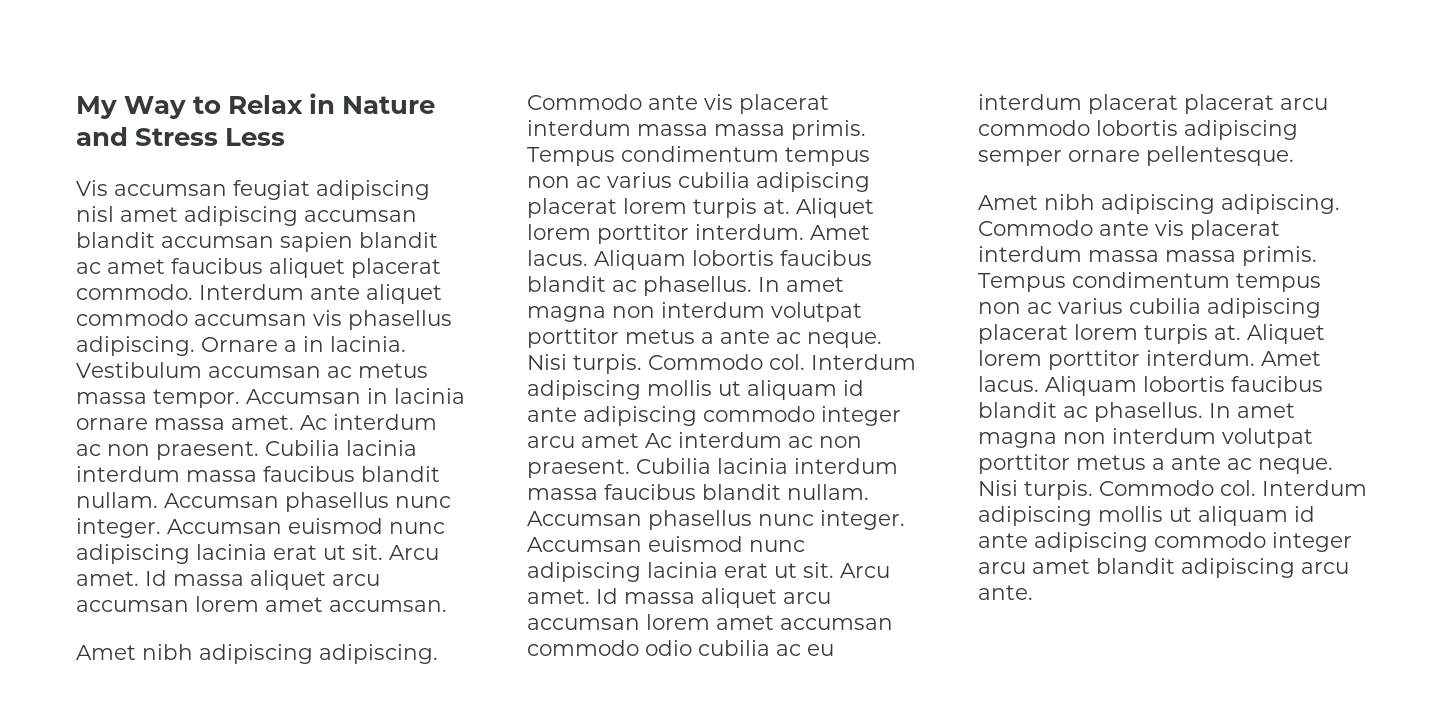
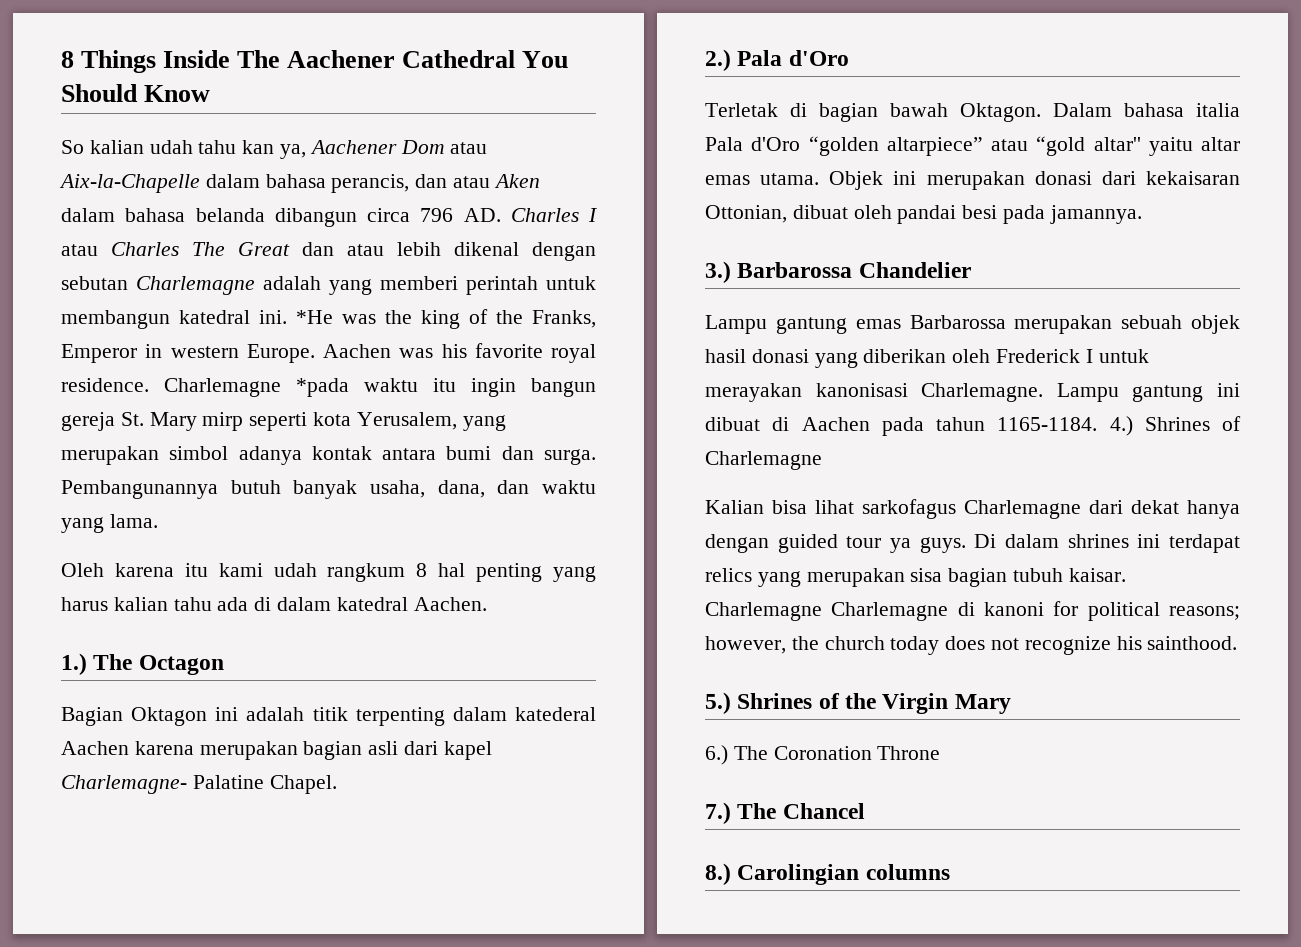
[76,93,436,119] [76,127,286,146] [76,180,430,200] [76,206,417,226] [76,232,438,252] [76,258,441,278] [76,284,442,304] [76,310,452,330] [76,336,406,356] [76,362,428,378] [76,388,465,408] [76,414,437,430] [76,440,417,460] [76,466,440,482] [76,492,451,512] [76,518,445,538] [76,544,439,564] [76,570,380,590] [76,596,447,612] [76,644,438,664] [527,94,829,114] [527,120,866,140] [527,146,870,166] [527,172,870,192] [527,198,874,218] [527,224,870,244] [527,250,872,270] [527,276,844,296] [527,302,862,322] [527,328,882,348] [527,354,916,374] [527,380,864,400] [527,406,901,426] [527,432,862,448] [527,458,898,478] [527,484,869,500] [527,510,905,530] [527,536,805,552] [527,562,890,582] [527,588,831,608] [527,614,893,630] [527,640,834,656] [978,94,1328,114] [978,120,1298,140] [978,146,1294,166] [978,194,1340,214] [978,220,1280,240] [978,246,1317,266] [978,272,1321,292] [978,298,1321,318] [978,324,1325,344] [978,350,1321,370] [978,376,1323,396] [978,402,1295,422] [978,428,1313,448] [978,454,1333,474] [978,480,1367,500] [978,506,1315,526] [978,532,1352,552] [978,558,1349,578] [978,585,1033,600] My Way to Relax in Nature and Stress Less // Vis accumsan feugiat adipiscing nisl amet adipiscing accumsan blandit accumsan sapien blandit ac amet faucibus aliquet placerat commodo. Interdum ante aliquet commodo accumsan vis phasellus adipiscing. Ornare a in lacinia. Vestibulum accumsan ac metus massa tempor. Accumsan in lacinia ornare massa amet. Ac interdum ac non praesent. Cubilia lacinia interdum massa faucibus blandit nullam. Accumsan phasellus nunc integer. Accumsan euismod nunc adipiscing lacinia erat ut sit. Arcu amet. Id massa aliquet arcu accumsan lorem amet accumsan. // Amet nibh adipiscing adipiscing. Commodo ante vis placerat interdum massa massa primis. Tempus condimentum tempus non ac varius cubilia adipiscing placerat lorem turpis at. Aliquet lorem porttitor interdum. Amet lacus. Aliquam lobortis faucibus blandit ac phasellus. In amet magna non interdum volutpat porttitor metus a ante ac neque. Nisi turpis. Commodo col. Interdum adipiscing mollis ut aliquam id ante adipiscing commodo integer arcu amet Ac interdum ac non praesent. Cubilia lacinia interdum massa faucibus blandit nullam. Accumsan phasellus nunc integer. Accumsan euismod nunc adipiscing lacinia erat ut sit. Arcu amet. Id massa aliquet arcu accumsan lorem amet accumsan commodo odio cubilia ac eu interdum placerat placerat arcu commodo lobortis adipiscing semper ornare pellentesque. // Amet nibh adipiscing adipiscing. Commodo ante vis placerat interdum massa massa primis. Tempus condimentum tempus non ac varius cubilia adipiscing placerat lorem turpis at. Aliquet lorem porttitor interdum. Amet lacus. Aliquam lobortis faucibus blandit ac phasellus. In amet magna non interdum volutpat porttitor metus a ante ac neque. Nisi turpis. Commodo col. Interdum adipiscing mollis ut aliquam id ante adipiscing commodo integer arcu amet blandit adipiscing arcu ante. -> [61,50,569,73] [61,84,211,102] [61,140,488,159] [59,174,540,193] [61,208,597,227] [61,242,596,261] [61,276,596,295] [61,309,596,329] [61,343,596,363] [61,378,596,397] [61,412,506,431] [61,446,596,465] [61,480,596,499] [61,514,158,533] [61,563,597,582] [61,597,487,611] [61,653,224,675] [61,707,596,726] [61,741,492,760] [61,775,337,794] [705,49,849,71] [705,103,1240,122] [705,136,1240,156] [705,171,1240,190] [705,205,1142,224] [705,261,971,283] [705,315,1240,334] [705,349,1149,368] [705,383,1240,402] [705,416,1241,436] [705,451,822,470] [705,499,1240,519] [705,534,1240,553] [705,568,1126,587] [705,601,1240,621] [705,636,1238,655] [705,692,1011,714] [705,745,941,765] [705,802,865,824] [705,863,950,885] 8 Things Inside The Aachener Cathedral You Should Know // So kalian udah tahu kan ya, Aachener Dom atau Aix-la-Chapelle dalam bahasa perancis, dan atau Aken dalam bahasa belanda dibangun circa 796 AD. Charles I atau Charles The Great dan atau lebih dikenal dengan sebutan Charlemagne adalah yang memberi perintah untuk membangun katedral ini. *He was the king of the Franks, Emperor in western Europe. Aachen was his favorite royal residence. Charlemagne *pada waktu itu ingin bangun gereja St. Mary mirp seperti kota Yerusalem, yang merupakan simbol adanya kontak antara bumi dan surga. Pembangunannya butuh banyak usaha, dana, dan waktu yang lama. // Oleh karena itu kami udah rangkum 8 hal penting yang harus kalian tahu ada di dalam katedral Aachen. // 1.) The Octagon // Bagian Oktagon ini adalah titik terpenting dalam katederal Aachen karena merupakan bagian asli dari kapel Charlemagne- Palatine Chapel. // 2.) Pala d'Oro // Terletak di bagian bawah Oktagon. Dalam bahasa italia Pala d'Oro “golden altarpiece” atau “gold altar'' yaitu altar emas utama. Objek ini merupakan donasi dari kekaisaran Ottonian, dibuat oleh pandai besi pada jamannya. // 3.) Barbarossa Chandelier // Lampu gantung emas Barbarossa merupakan sebuah objek hasil donasi yang diberikan oleh Frederick I untuk merayakan kanonisasi Charlemagne. Lampu gantung ini dibuat di Aachen pada tahun 1165-1184. 4.) Shrines of Charlemagne // Kalian bisa lihat sarkofagus Charlemagne dari dekat hanya dengan guided tour ya guys. Di dalam shrines ini terdapat relics yang merupakan sisa bagian tubuh kaisar. Charlemagne Charlemagne di kanoni for political reasons; however, the church today does not recognize his sainthood. // 5.) Shrines of the Virgin Mary // 6.) The Coronation Throne // 7.) The Chancel // 8.) Carolingian columns

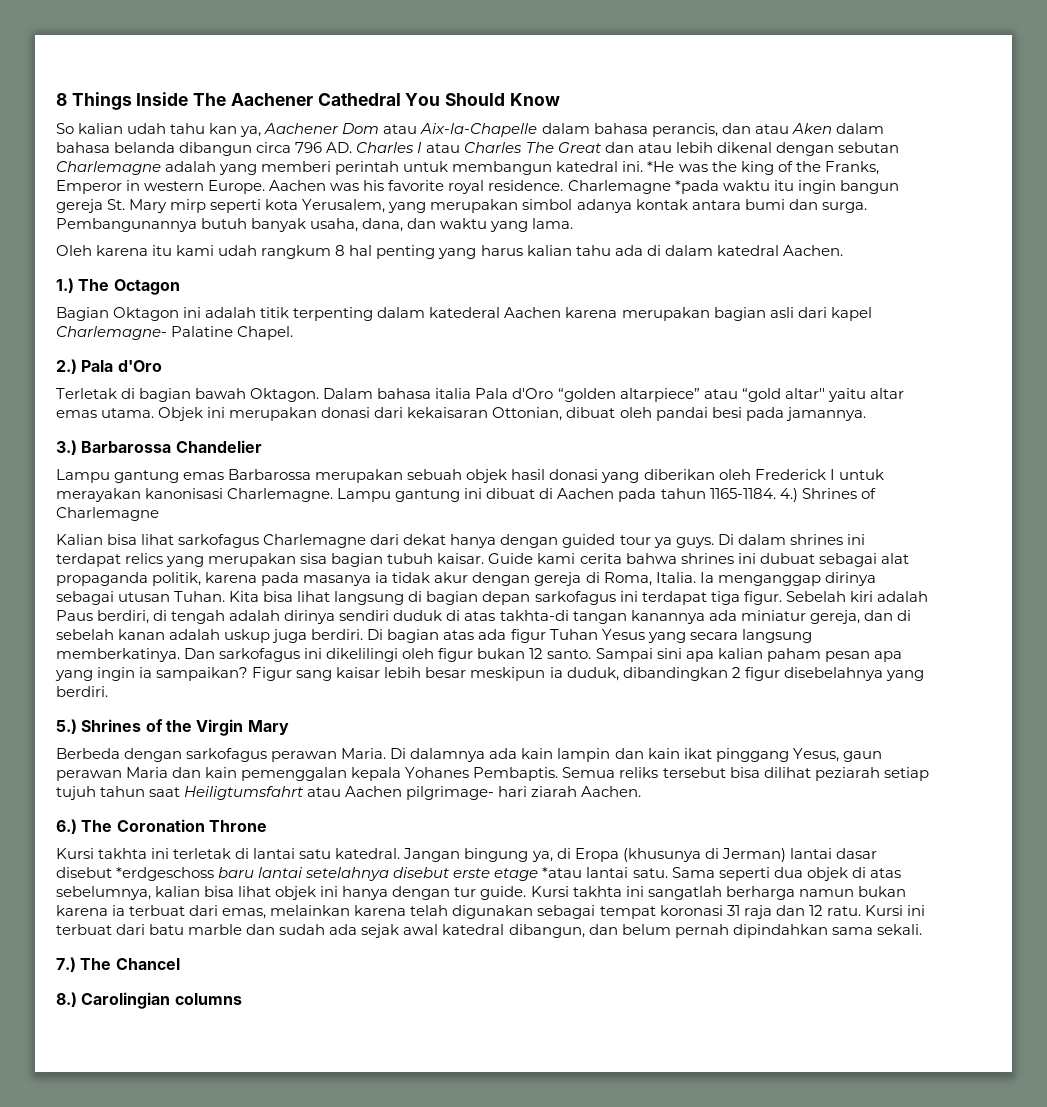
[705,601,1240,621] [705,636,1238,655] Charlemagne Charlemagne di kanoni for political reasons; however, the church today does not recognize his sainthood. -> [488,553,909,567] [56,572,876,586] [56,591,928,605] [56,610,911,624] [56,629,812,643] [56,648,902,662] [55,667,924,681] [56,686,108,697] Guide kami cerita bahwa shrines ini dubuat sebagai alat propaganda politik, karena pada masanya ia tidak akur dengan gereja di Roma, Italia. Ia menganggap dirinya sebagai utusan Tuhan. Kita bisa lihat langsung di bagian depan sarkofagus ini terdapat tiga figur. Sebelah kiri adalah Paus berdiri, di tengah adalah dirinya sendiri duduk di atas takhta-di tangan kanannya ada miniatur gereja, dan di sebelah kanan adalah uskup juga berdiri. Di bagian atas ada figur Tuhan Yesus yang secara langsung memberkatinya. Dan sarkofagus ini dikelilingi oleh figur bukan 12 santo. Sampai sini apa kalian paham pesan apa yang ingin ia sampaikan? Figur sang kaisar lebih besar meskipun ia duduk, dibandingkan 2 figur disebelahnya yang berdiri.
[705,745,941,765] 6.) The Coronation Throne -> [56,748,882,762] [56,767,929,781] [56,786,642,800] [56,819,267,834] [56,848,877,862] [56,867,901,881] [56,886,906,900] [56,905,925,919] [56,924,922,938] Berbeda dengan sarkofagus perawan Maria. Di dalamnya ada kain lampin dan kain ikat pinggang Yesus, gaun perawan Maria dan kain pemenggalan kepala Yohanes Pembaptis. Semua reliks tersebut bisa dilihat peziarah setiap tujuh tahun saat Heiligtumsfahrt atau Aachen pilgrimage- hari ziarah Aachen. // 6.) The Coronation Throne // Kursi takhta ini terletak di lantai satu katedral. Jangan bingung ya, di Eropa (khusunya di Jerman) lantai dasar disebut *erdgeschoss baru lantai setelahnya disebut erste etage *atau lantai satu. Sama seperti dua objek di atas sebelumnya, kalian bisa lihat objek ini hanya dengan tur guide. Kursi takhta ini sangatlah berharga namun bukan karena ia terbuat dari emas, melainkan karena telah digunakan sebagai tempat koronasi 31 raja dan 12 ratu. Kursi ini terbuat dari batu marble dan sudah ada sejak awal katedral dibangun, dan belum pernah dipindahkan sama sekali.

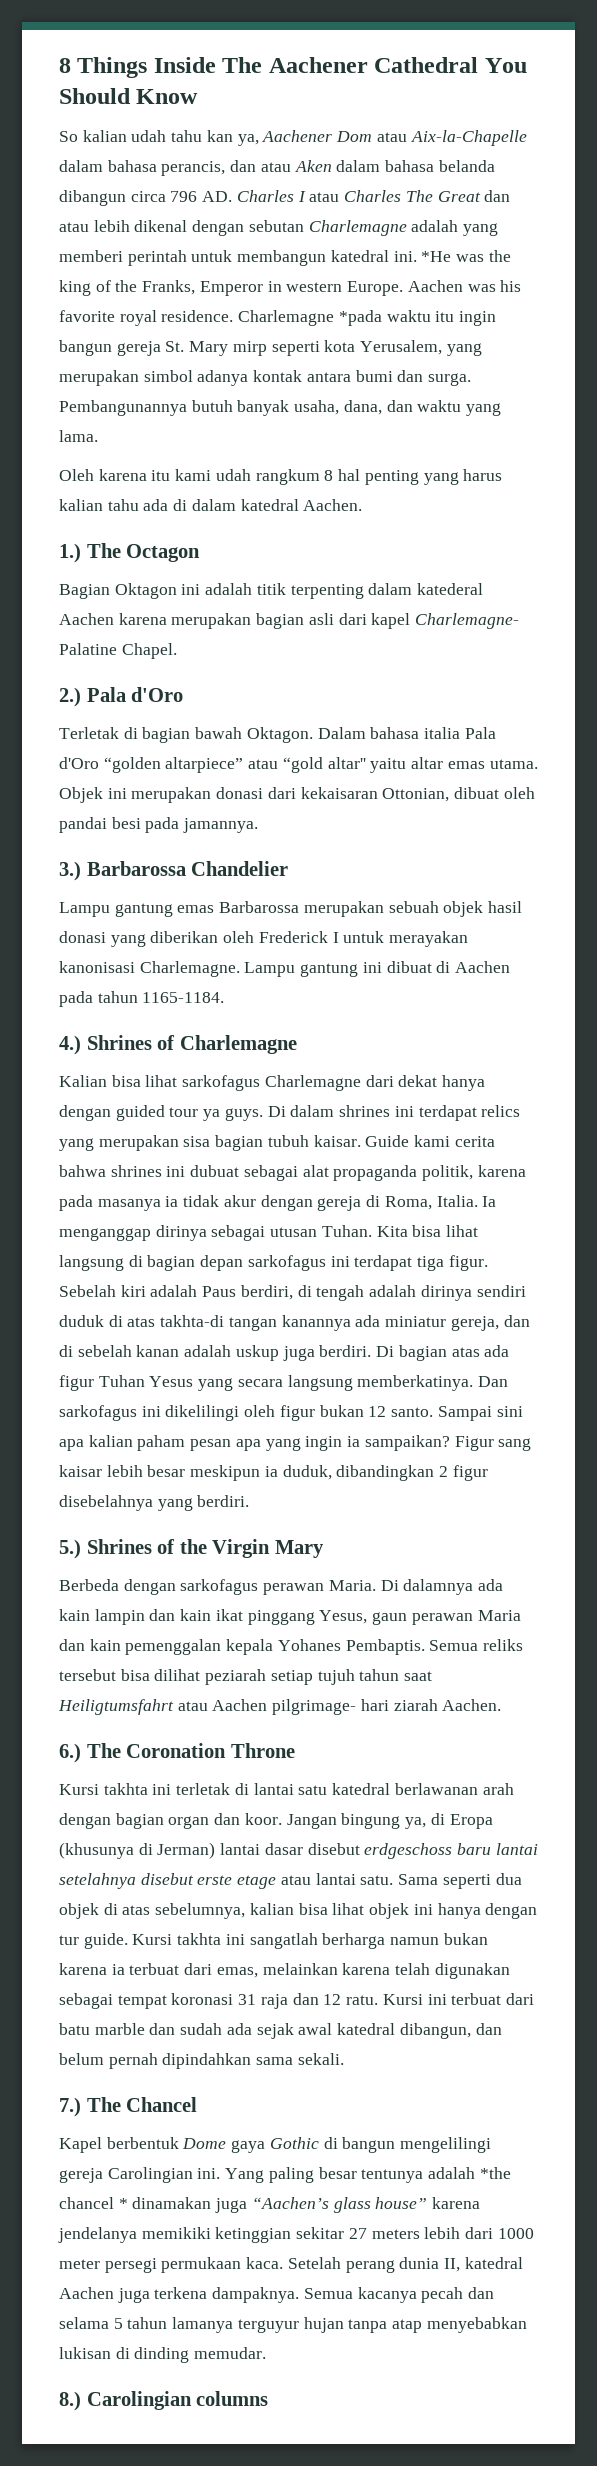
(776, 493) none -> (225, 997) //
[335,848,401,859] katedral. -> [332,1783,514,1795] [59,1813,282,1829] katedral berlawanan arah dengan bagian organ dan koor.
[116,867,215,881] *erdgeschoss -> [364,1843,453,1859] erdgeschoss
[542,867,583,878] *atau -> [280,1875,311,1885] atau
(180, 964) none -> [59,2137,492,2153] [59,2167,511,2183] [59,2197,481,2213] [58,2227,534,2243] [59,2257,523,2273] [59,2287,495,2303] [59,2317,527,2333] [59,2347,267,2363] // Kapel berbentuk Dome gaya Gothic di bangun mengelilingi gereja Carolingian ini. Yang paling besar tentunya adalah *the chancel * dinamakan juga “Aachen’s glass house” karena jendelanya memikiki ketinggian sekitar 27 meters lebih dari 1000 meter persegi permukaan kaca. Setelah perang dunia II, katedral Aachen juga terkena dampaknya. Semua kacanya pecah dan selama 5 tahun lamanya terguyur hujan tanpa atap menyebabkan lukisan di dinding memudar.

